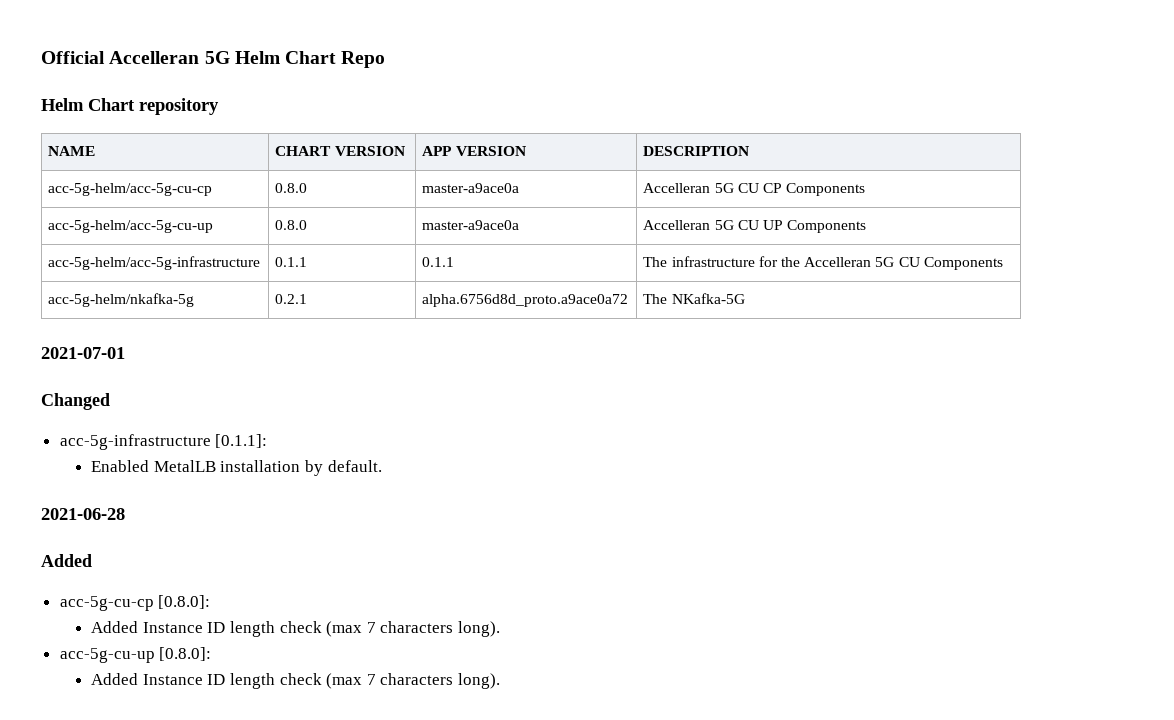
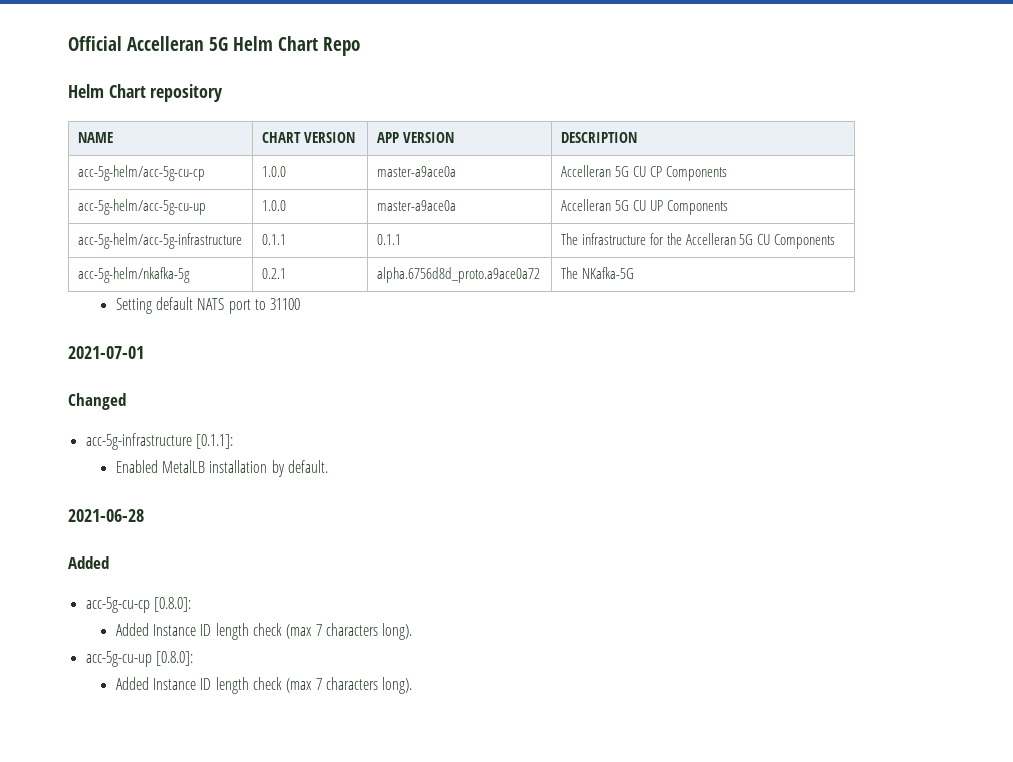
[275,183,308,193] 0.8.0 -> [261,166,286,177] 1.0.0
[275,220,308,230] 0.8.0 -> [261,200,286,211] 1.0.0
(745, 298) none -> [115,297,301,314] // Setting default NATS port to 31100

